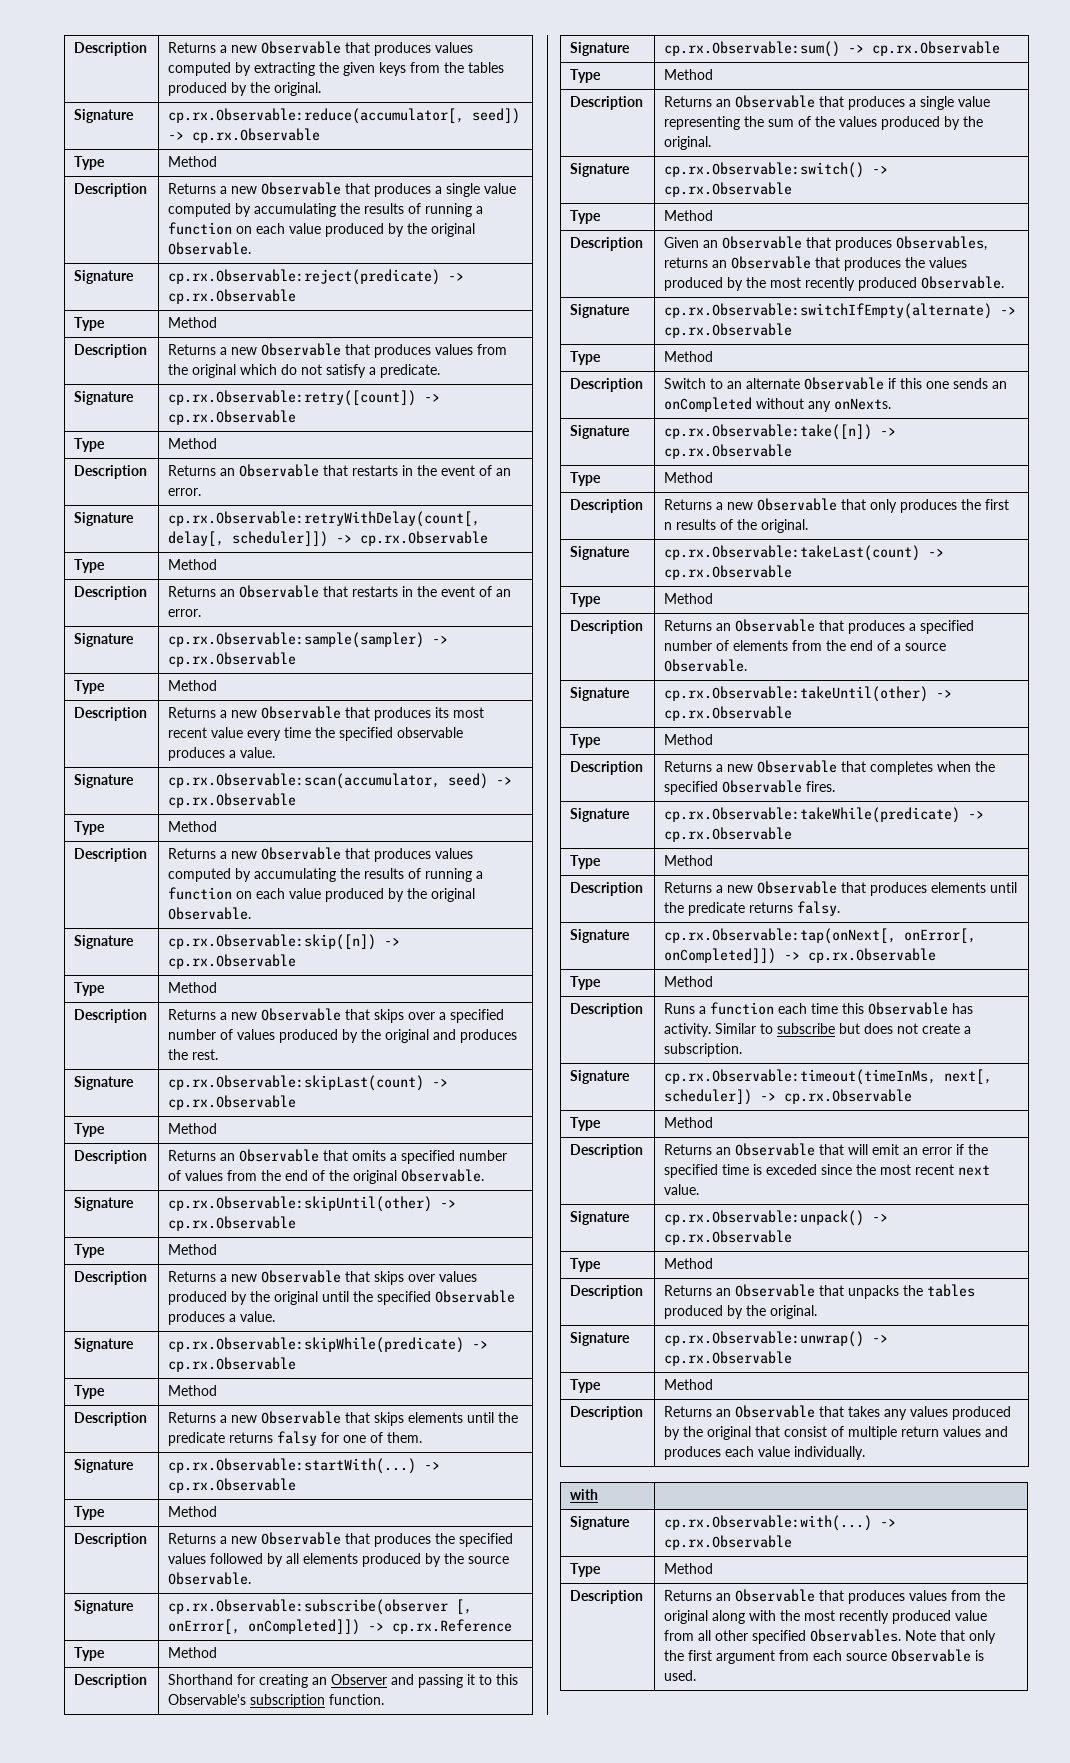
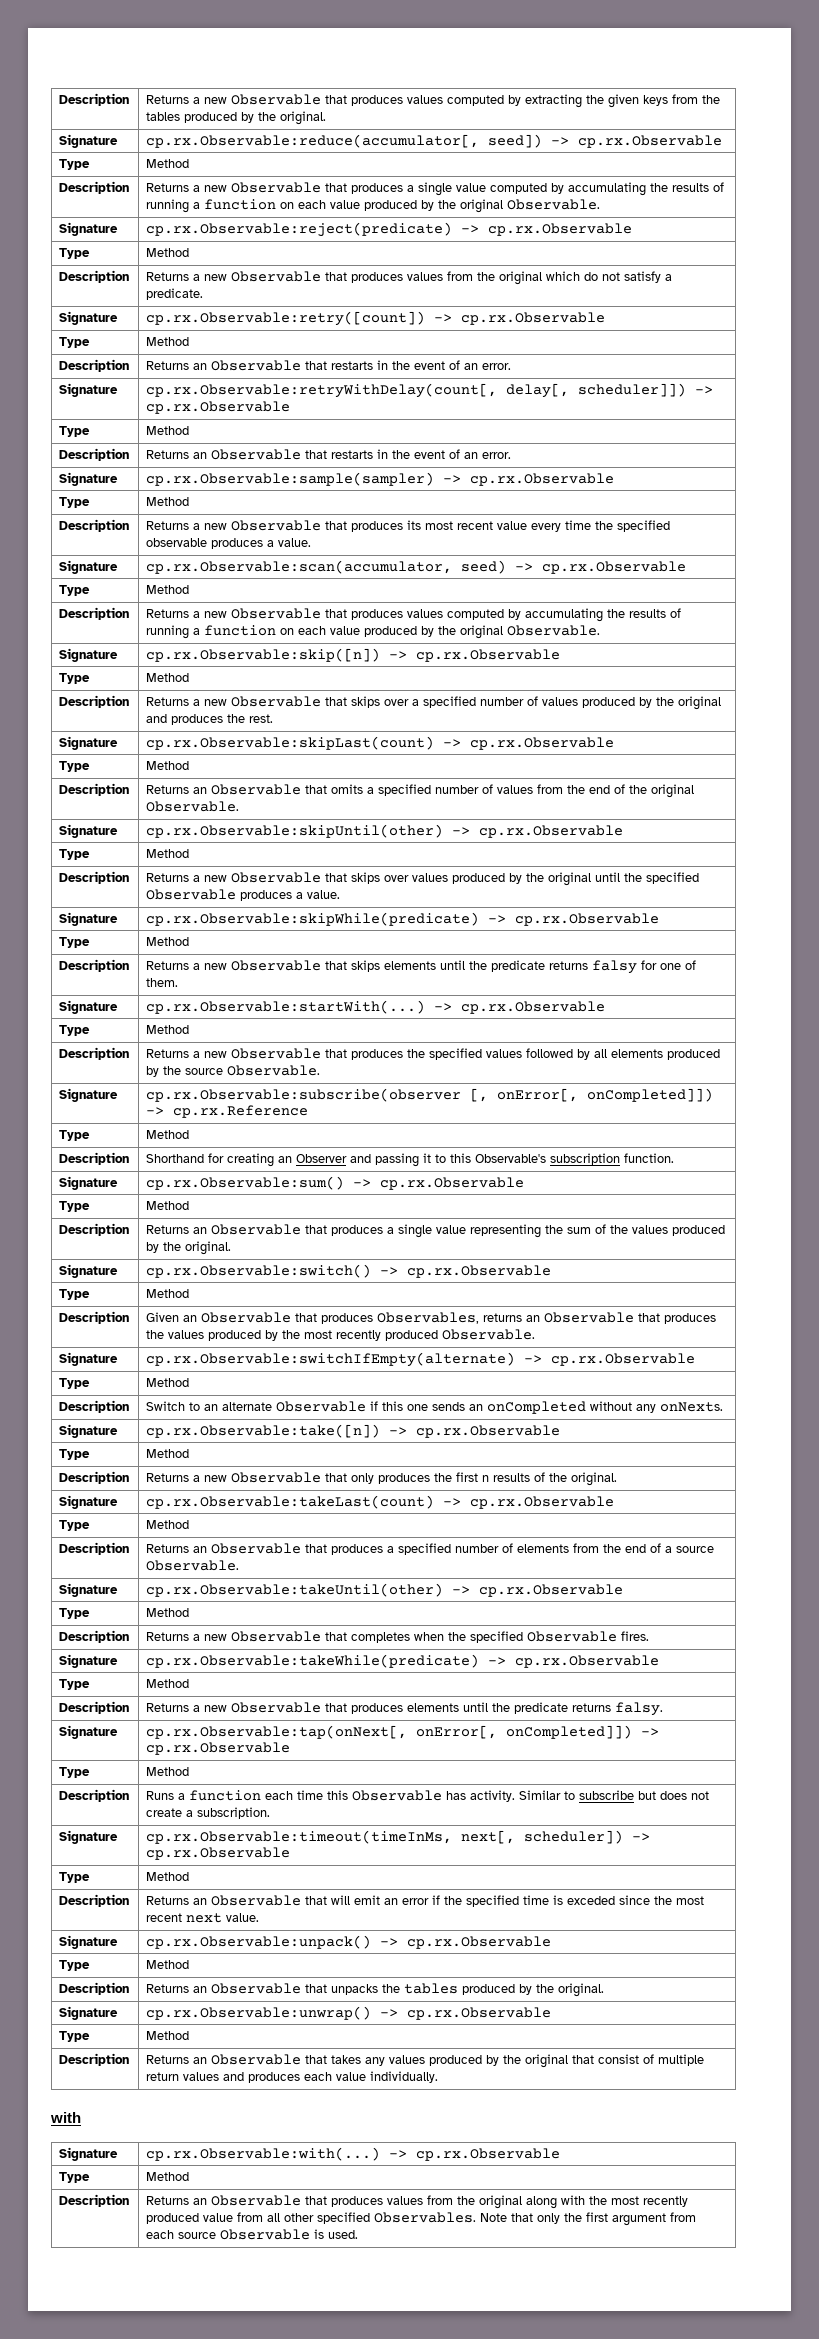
[570,1489,599,1500] // with | -> [50,2112,81,2123] // with

